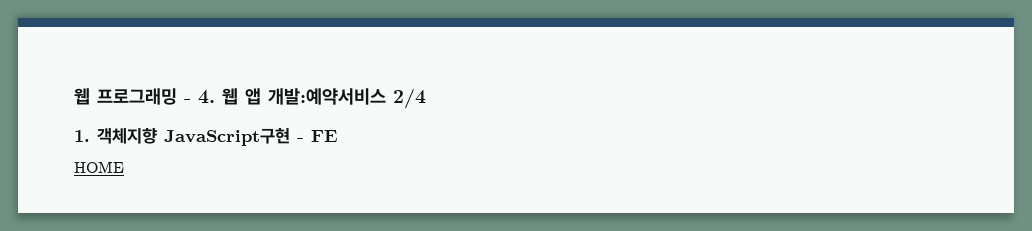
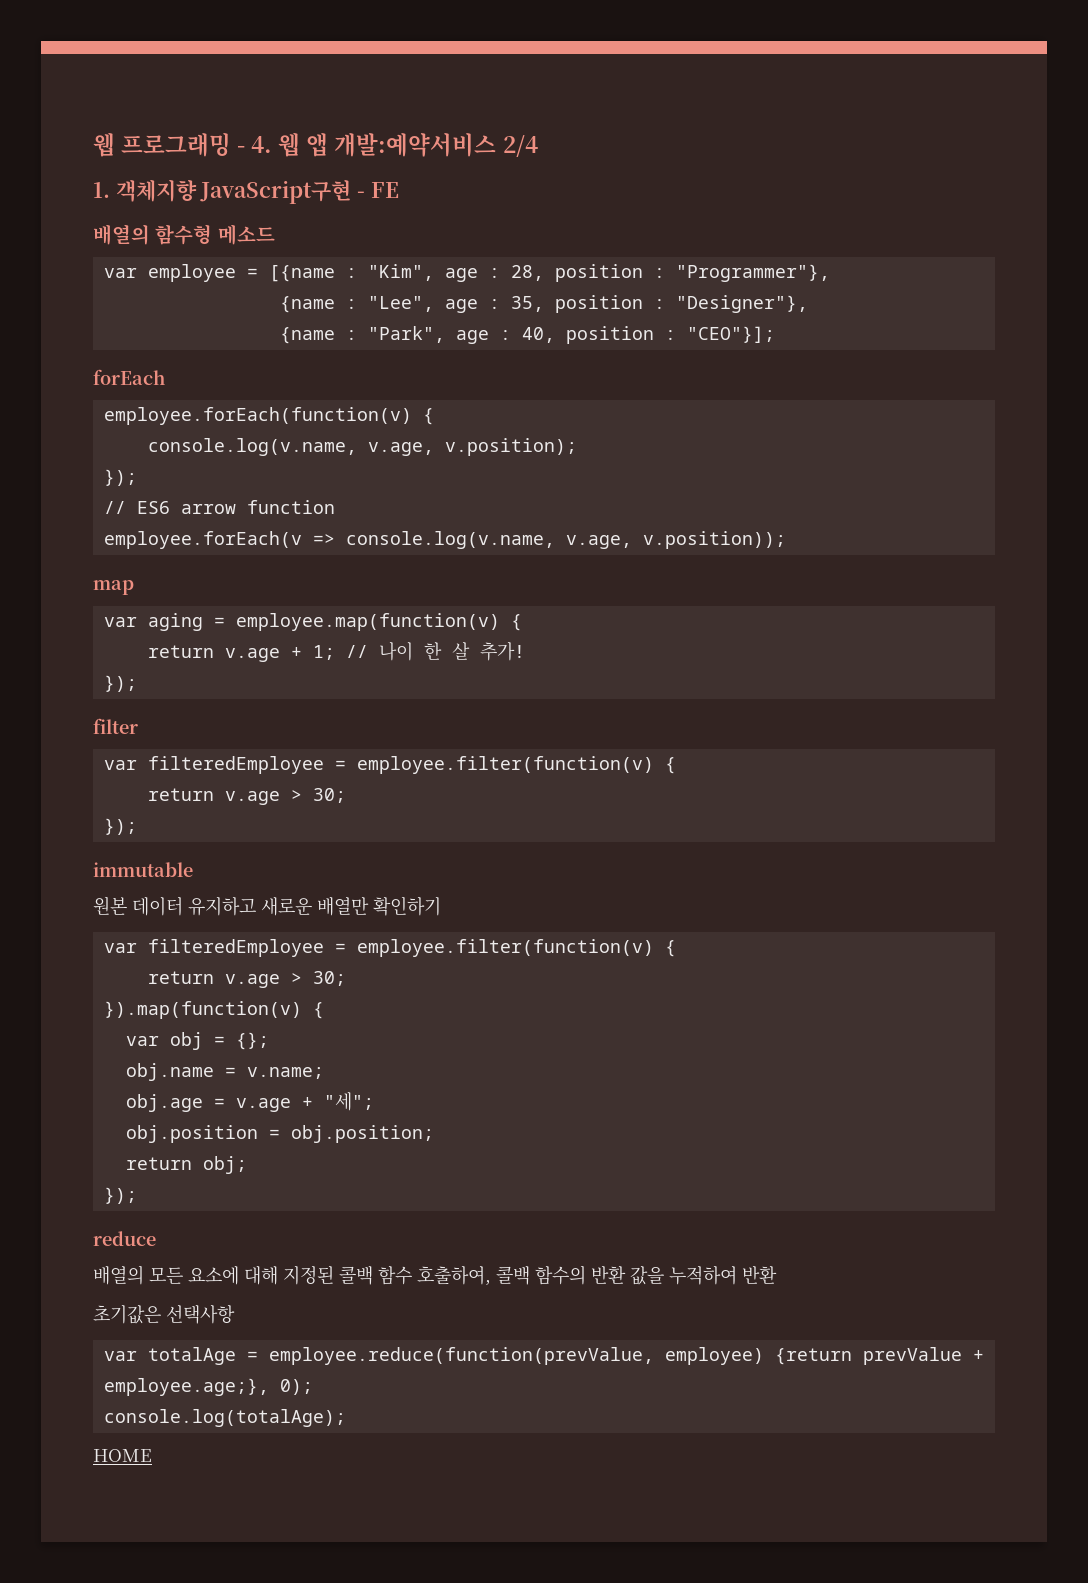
(338, 136) none -> [93,224,275,245] [103,264,830,282] [279,295,808,313] [279,326,775,344] [93,369,165,385] [103,407,434,425] [147,438,577,456] [103,469,137,486] [103,500,335,514] [103,531,786,549] [93,580,134,595] [103,613,522,631] [147,642,525,662] [103,675,137,692] [93,718,138,734] [103,756,676,774] [147,788,346,805] [103,818,137,835] [93,862,193,877] [93,896,441,916] [103,939,676,957] [147,971,346,988] [103,1001,324,1019] [125,1032,269,1050] [125,1063,324,1081] [125,1092,374,1112] [125,1125,434,1143] [125,1156,247,1174] [103,1187,137,1204] [93,1231,156,1246] [93,1265,777,1286] [93,1305,235,1324] [103,1347,984,1365] [103,1378,313,1396] [103,1409,346,1427] // 배열의 함수형 메소드 // var employee = [{name : "Kim", age : 28, position : "Programmer"}, // {name : "Lee", age : 35, position : "Designer"}, // {name : "Park", age : 40, position : "CEO"}]; // forEach // employee.forEach(function(v) { // console.log(v.name, v.age, v.position); // }); // // ES6 arrow function // employee.forEach(v => console.log(v.name, v.age, v.position)); // map // var aging = employee.map(function(v) { // return v.age + 1; // 나이 한 살 추가! // }); // filter // var filteredEmployee = employee.filter(function(v) { // return v.age > 30; // }); // immutable // 원본 데이터 유지하고 새로운 배열만 확인하기 // var filteredEmployee = employee.filter(function(v) { // return v.age > 30; // }).map(function(v) { // var obj = {}; // obj.name = v.name; // obj.age = v.age + "세"; // obj.position = obj.position; // return obj; // }); // reduce // 배열의 모든 요소에 대해 지정된 콜백 함수 호출하여, 콜백 함수의 반환 값을 누적하여 반환 // 초기값은 선택사항 // var totalAge = employee.reduce(function(prevValue, employee) {return prevValue + employee.age;}, 0); // console.log(totalAge);

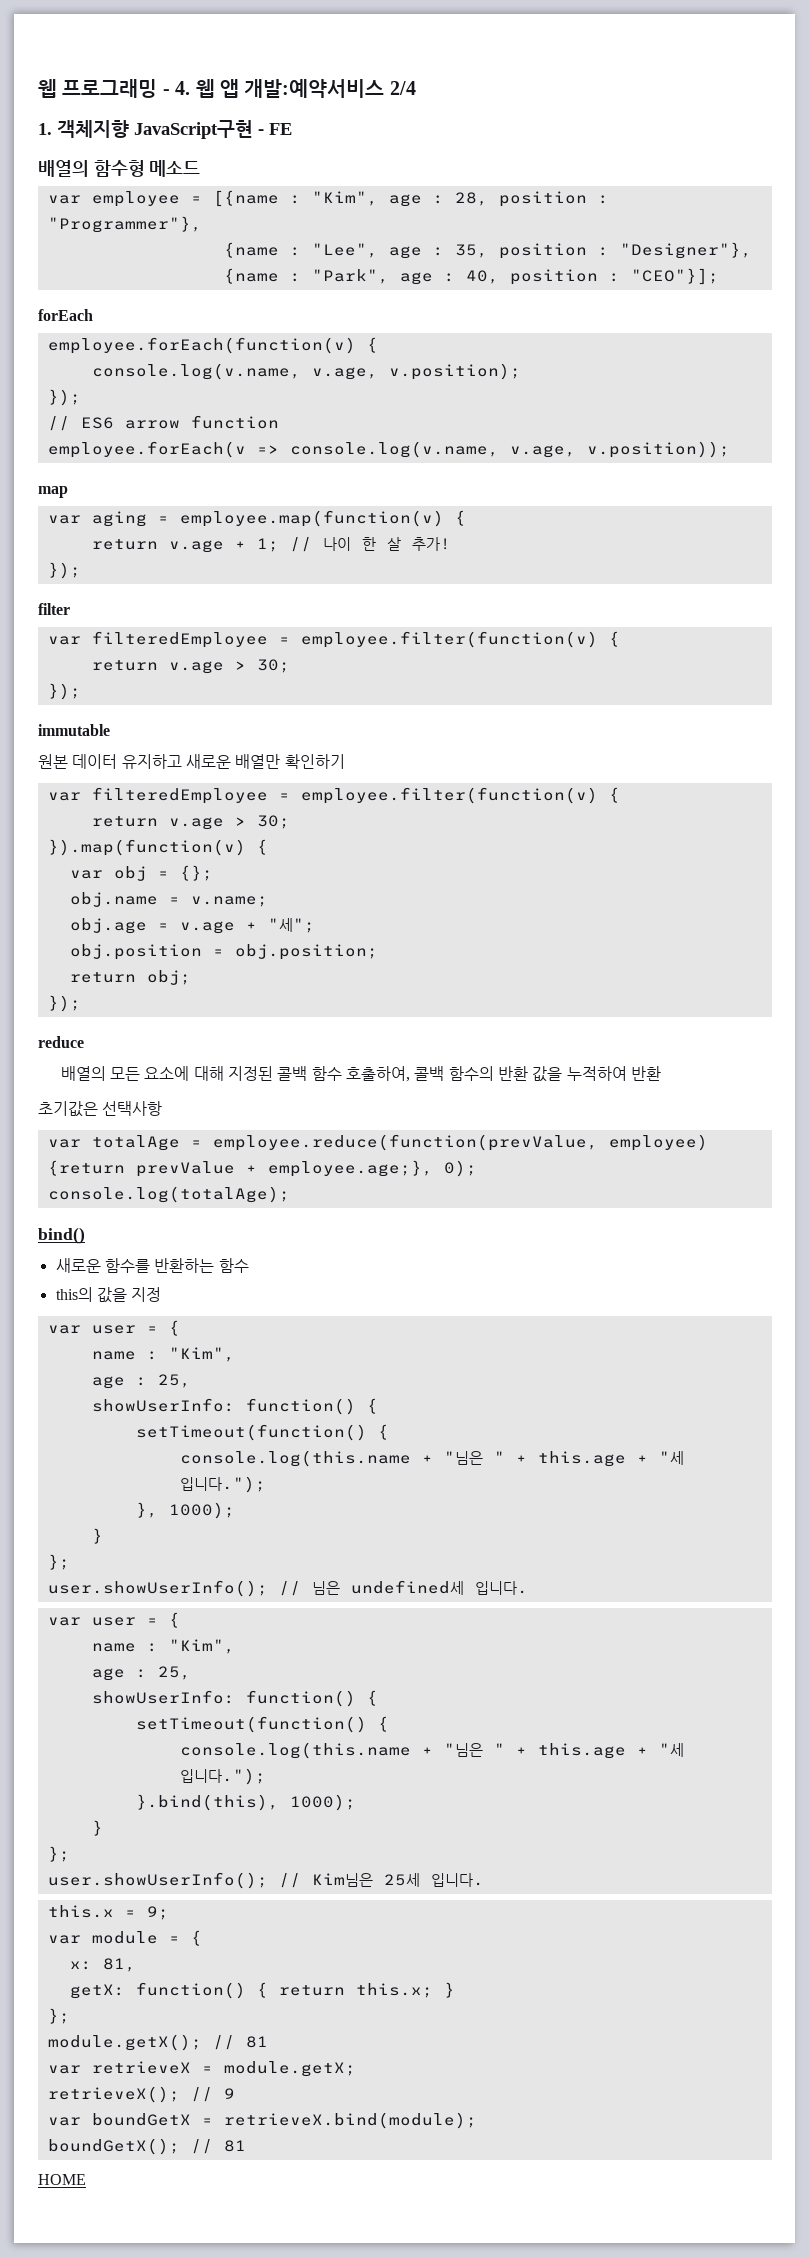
(346, 1418) none -> [38,1227,85,1244] [55,1258,249,1273] [55,1287,162,1303] [47,1320,180,1336] [91,1347,235,1362] [91,1374,191,1389] [91,1398,378,1415] [135,1424,389,1441] [179,1450,684,1467] [179,1476,266,1493] [135,1502,235,1519] [91,1528,103,1544] [47,1554,70,1570] [47,1580,528,1597] [47,1612,180,1628] [91,1639,235,1654] [91,1666,191,1681] [91,1690,378,1707] [135,1716,389,1733] [179,1742,684,1759] [179,1768,266,1785] [135,1794,356,1811] [91,1820,103,1836] [47,1846,70,1862] [47,1872,484,1889] [47,1905,169,1920] [47,1930,202,1946] [69,1958,136,1972] [69,1982,455,1999] [47,2008,70,2024] [47,2034,268,2051] [47,2061,356,2077] [47,2086,235,2103] [47,2112,477,2129] [47,2138,246,2155] // bind() // 새로운 함수를 반환하는 함수 // this의 값을 지정 // var user = { // name : "Kim", // age : 25, // showUserInfo: function() { // setTimeout(function() { // console.log(this.name + "님은 " + this.age + "세 입니다."); // }, 1000); // } // }; // user.showUserInfo(); // 님은 undefined세 입니다. // var user = { // name : "Kim", // age : 25, // showUserInfo: function() { // setTimeout(function() { // console.log(this.name + "님은 " + this.age + "세 입니다."); // }.bind(this), 1000); // } // }; // user.showUserInfo(); // Kim님은 25세 입니다. // this.x = 9; // var module = { // x: 81, // getX: function() { return this.x; } // }; // module.getX(); // 81 // var retrieveX = module.getX; // retrieveX(); // 9 // var boundGetX = retrieveX.bind(module); // boundGetX(); // 81

